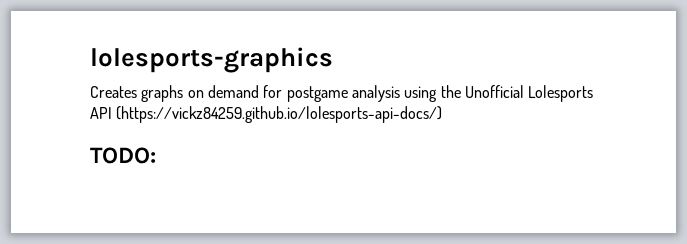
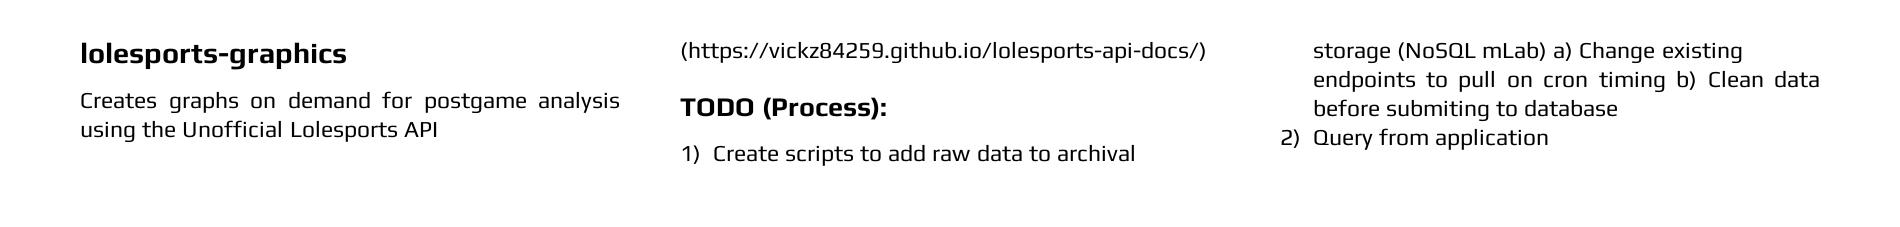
[90,147,156,164] TODO: -> [680,97,888,120] [680,144,1136,166] [1312,41,1743,64] [1312,70,1820,93] [1312,99,1619,122] [1280,128,1549,150] TODO (Process): // 1) Create scripts to add raw data to archival storage (NoSQL mLab) a) Change existing endpoints to pull on cron timing b) Clean data before submiting to database // 2) Query from application

